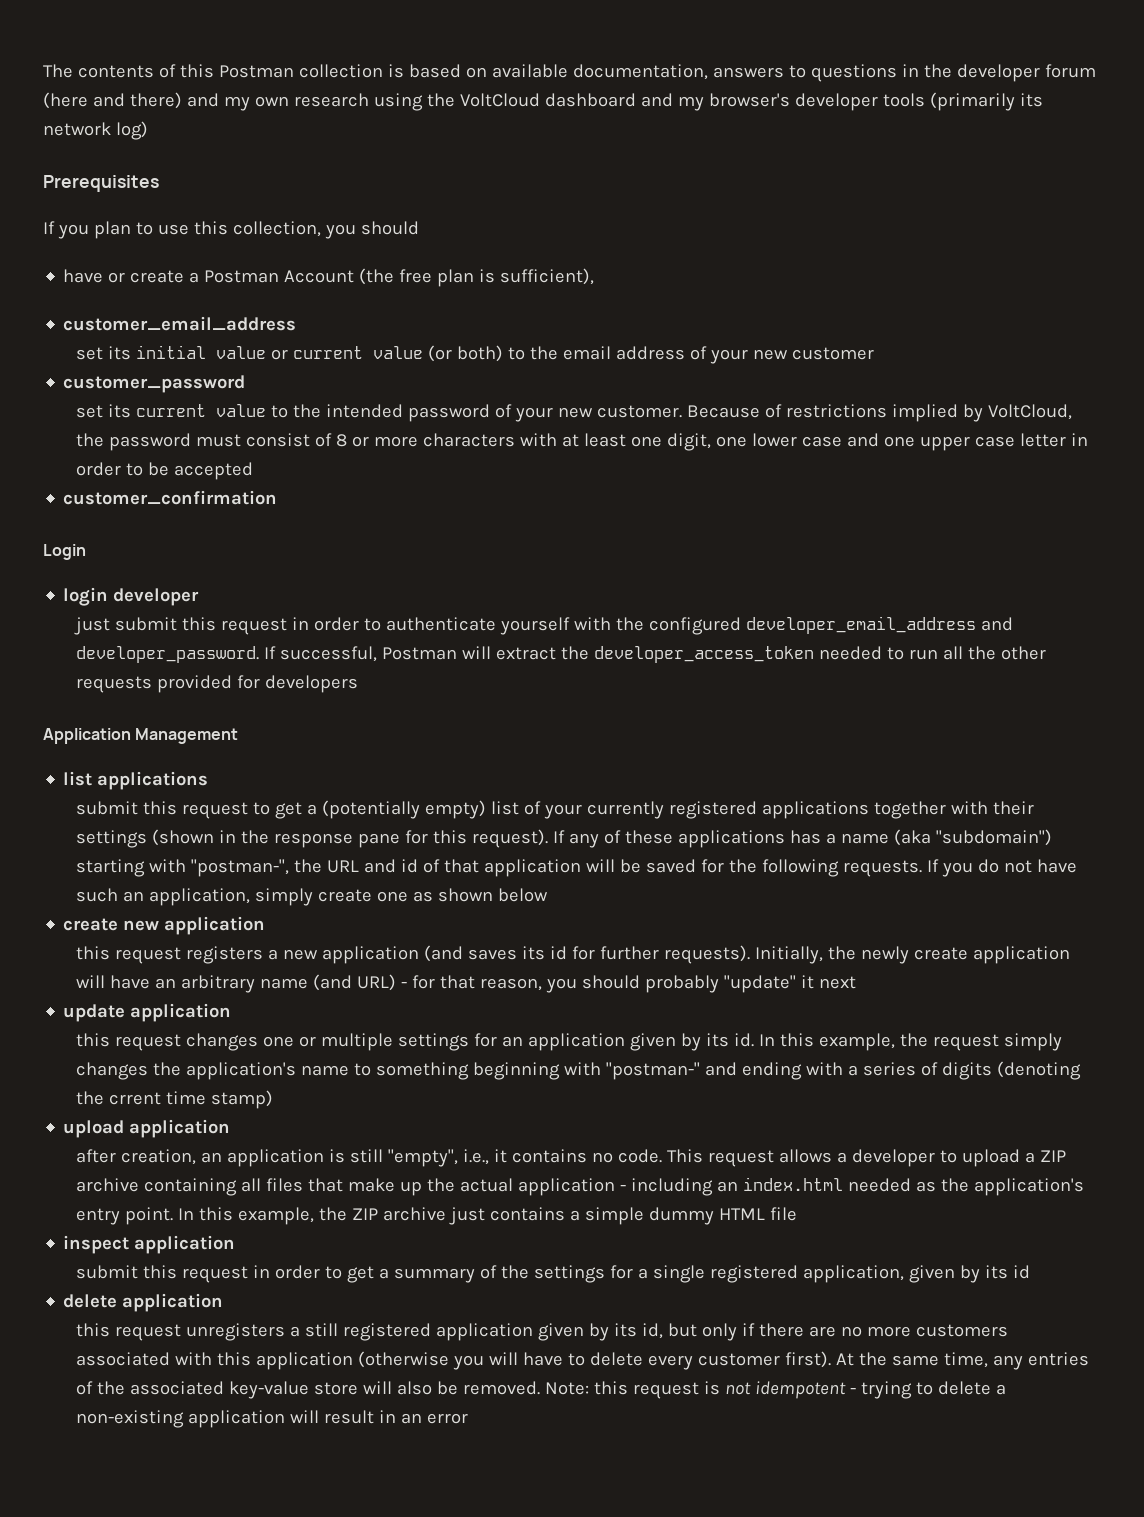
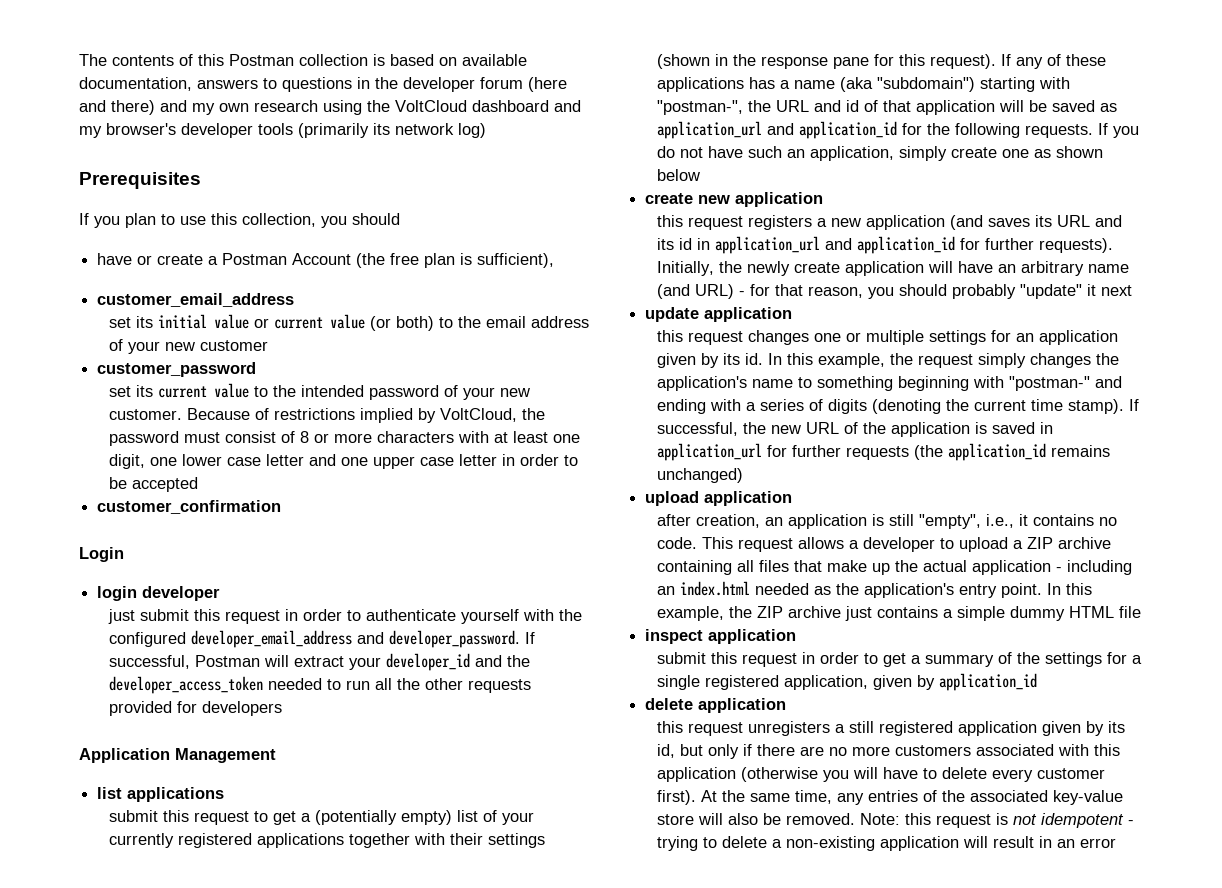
(842, 441) none -> [265,454,304,466] letter
(556, 653) none -> [348,653,502,671] your developer_id and
(696, 866) none -> [1099,103,1117,112] [656,121,897,139] as application_url and application_id
[549,946,567,960] id -> [1056,215,1122,227] [656,236,955,254] URL and its id in application_url and application_id
[108,1090,273,1109] crrent time stamp) -> [973,399,1139,414] [656,422,1053,437] [656,443,1110,461] [656,468,743,483] current time stamp). If successful, the new URL of the application is saved in application_url for further requests (the application_id remains unchanged)
[984,1265,1030,1279] its id -> [938,673,1037,691] application_id

